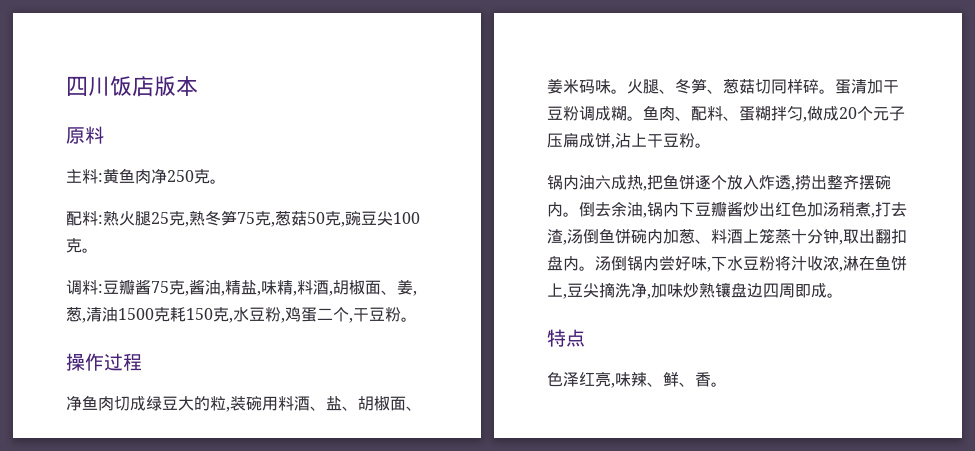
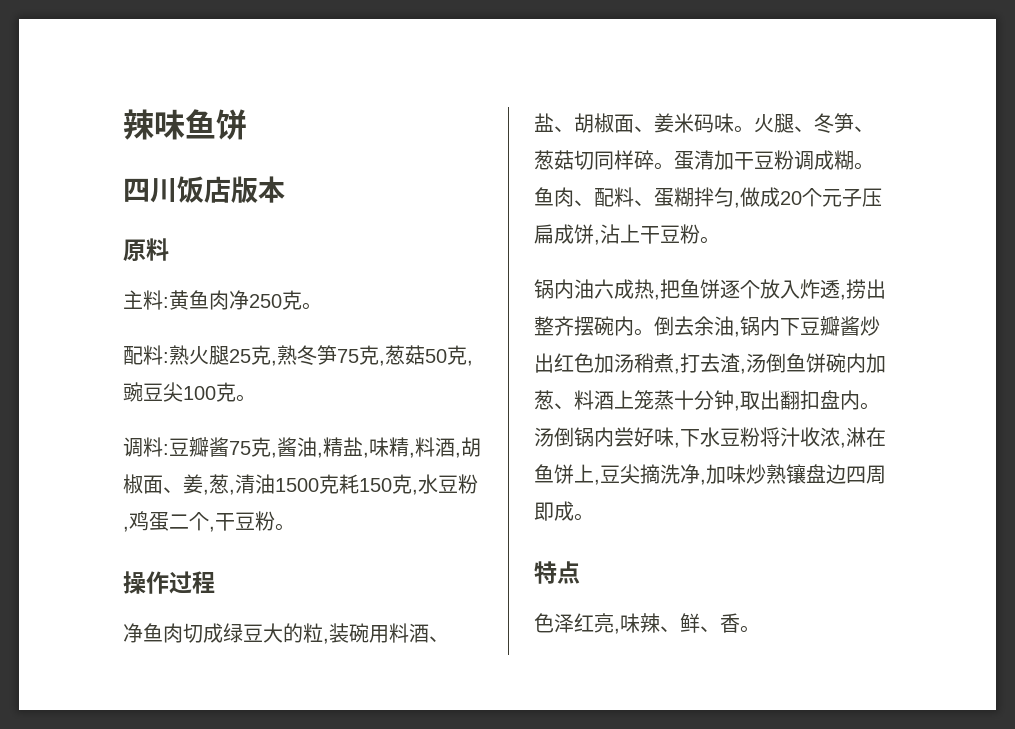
(66, 86) none -> [123,109,247,140] 辣味鱼饼 //

